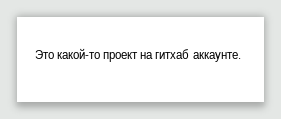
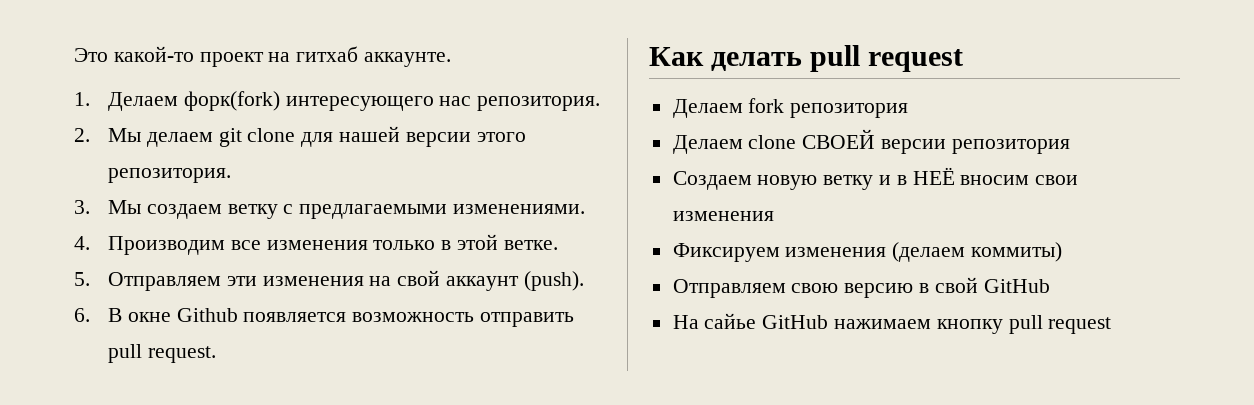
(241, 57) none -> [74,91,601,111] [74,126,526,147] [107,168,231,183] [74,200,585,219] [74,234,558,255] [74,270,584,291] [74,308,574,327] [107,344,216,363] [649,45,964,72] [672,98,909,118] [672,129,1070,154] [672,167,1079,190] [672,211,774,221] [672,242,1063,262] [672,277,1050,298] [672,313,1112,334] // 1. Делаем форк(fork) интересующего нас репозитория. // 2. Мы делаем git clone для нашей версии этого репозитория. // 3. Мы создаем ветку с предлагаемыми изменениями. // 4. Производим все изменения только в этой ветке. // 5. Отправляем эти изменения на свой аккаунт (push). // 6. В окне Github появляется возможность отправить pull request. // Как делать pull request // Делаем fork репозитория // Делаем clone СВОЕЙ версии репозитория // Создаем новую ветку и в НЕЁ вносим свои изменения // Фиксируем изменения (делаем коммиты) // Отправляем свою версию в свой GitHub // На сайье GitHub нажимаем кнопку pull request

